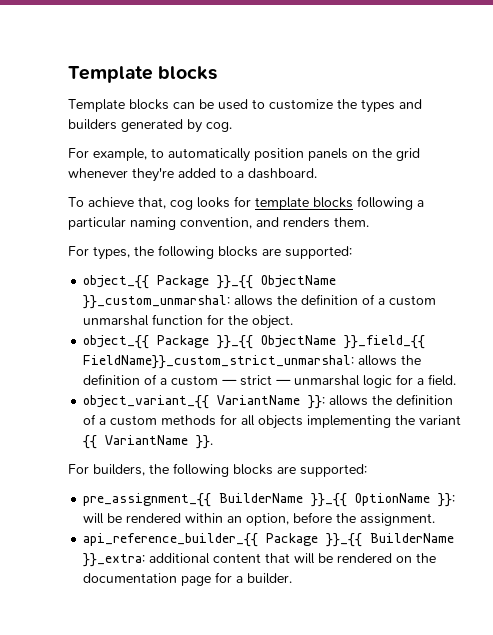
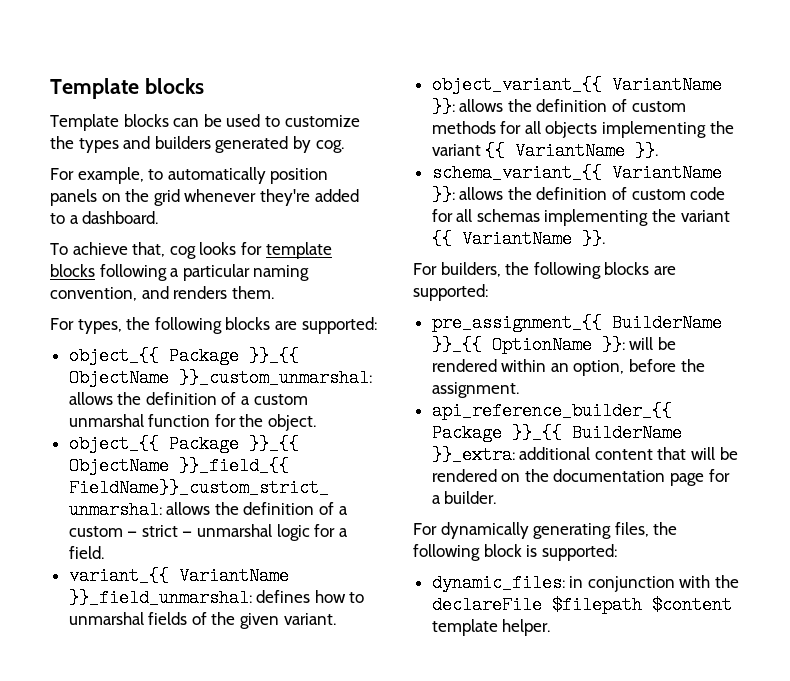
(457, 380) none -> [68,567,289,585] [68,589,365,607] [68,612,336,629] // variant_{{ VariantName }}_field_unmarshal: defines how to unmarshal fields of the given variant.
[99,418,107,425] a -> (628, 105) none
(214, 442) none -> [431,164,722,182] [431,186,726,204] [431,209,730,226] [431,230,605,248] // schema_variant_{{ VariantName }}: allows the definition of custom code for all schemas implementing the variant {{ VariantName }}.
(293, 578) none -> [413,522,678,539] [413,544,617,561] [431,574,740,592] [431,596,732,614] [431,619,551,636] // For dynamically generating files, the following block is supported: // dynamic_files: in conjunction with the declareFile $filepath $content template helper.

